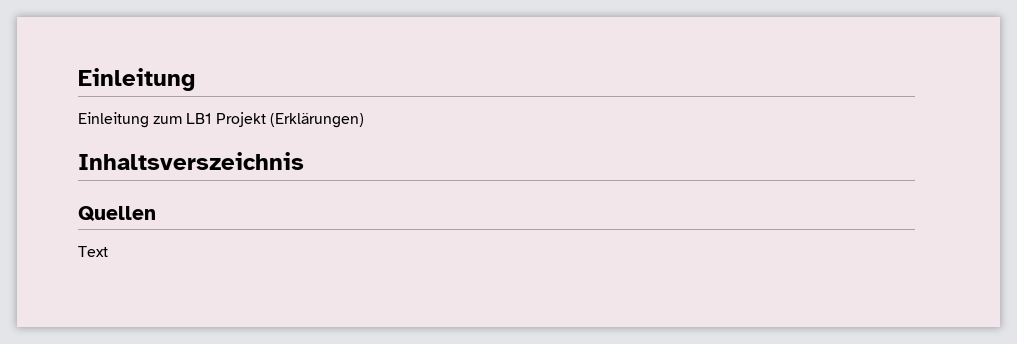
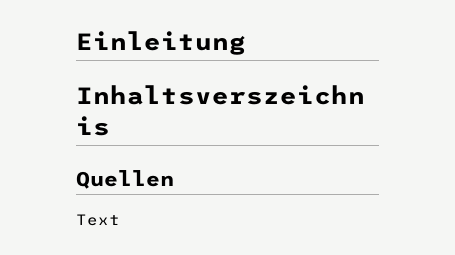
[78,68,195,91] [78,112,364,128] Einleitung // Einleitung zum LB1 Projekt (Erklärungen) -> [76,31,246,55] Einleitung

